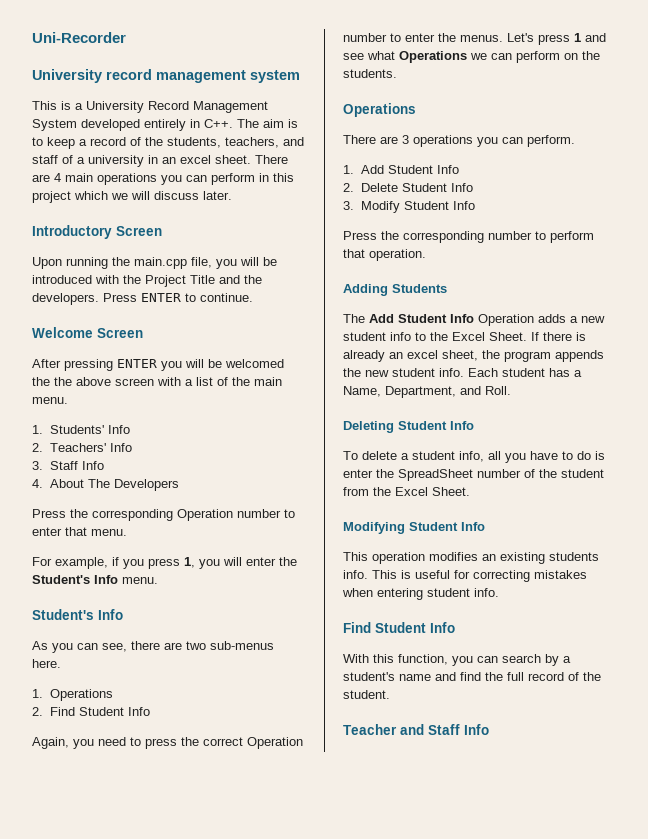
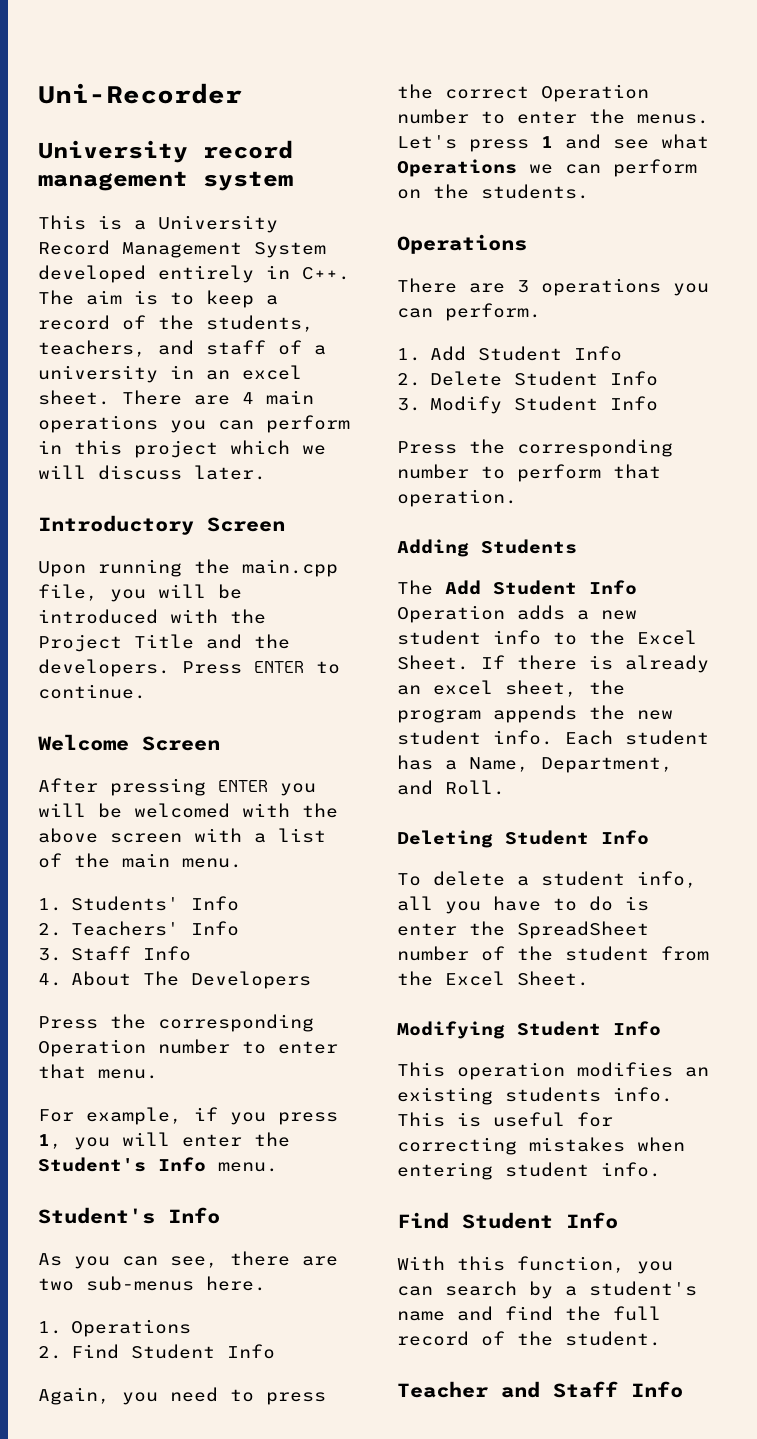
[32,377,50,386] the -> [242,803,290,817] with

